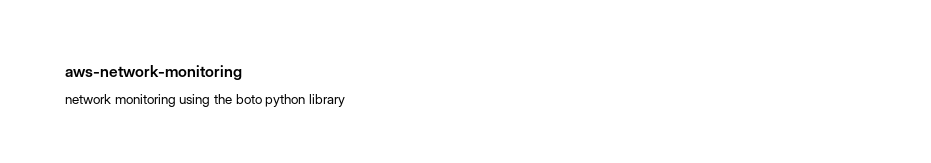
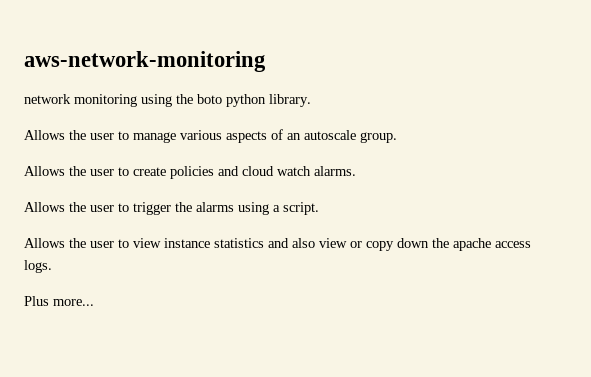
[308,94,345,107] library -> [269,94,311,107] [24,129,397,143] [24,166,356,179] [24,202,319,215] [24,238,531,251] [24,260,52,273] [24,296,94,306] library. // Allows the user to manage various aspects of an autoscale group. // Allows the user to create policies and cloud watch alarms. // Allows the user to trigger the alarms using a script. // Allows the user to view instance statistics and also view or copy down the apache access logs. // Plus more...

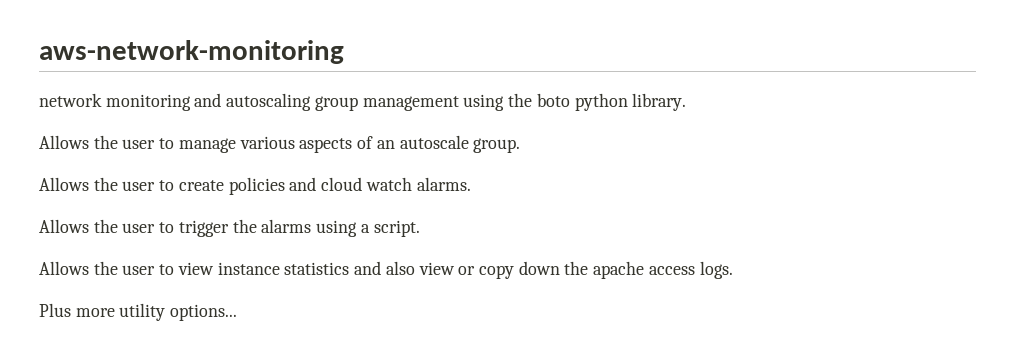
(137, 100) none -> [194,93,459,111] and autoscaling group management
[53,299,94,306] more... -> [75,303,238,321] more utility options...

